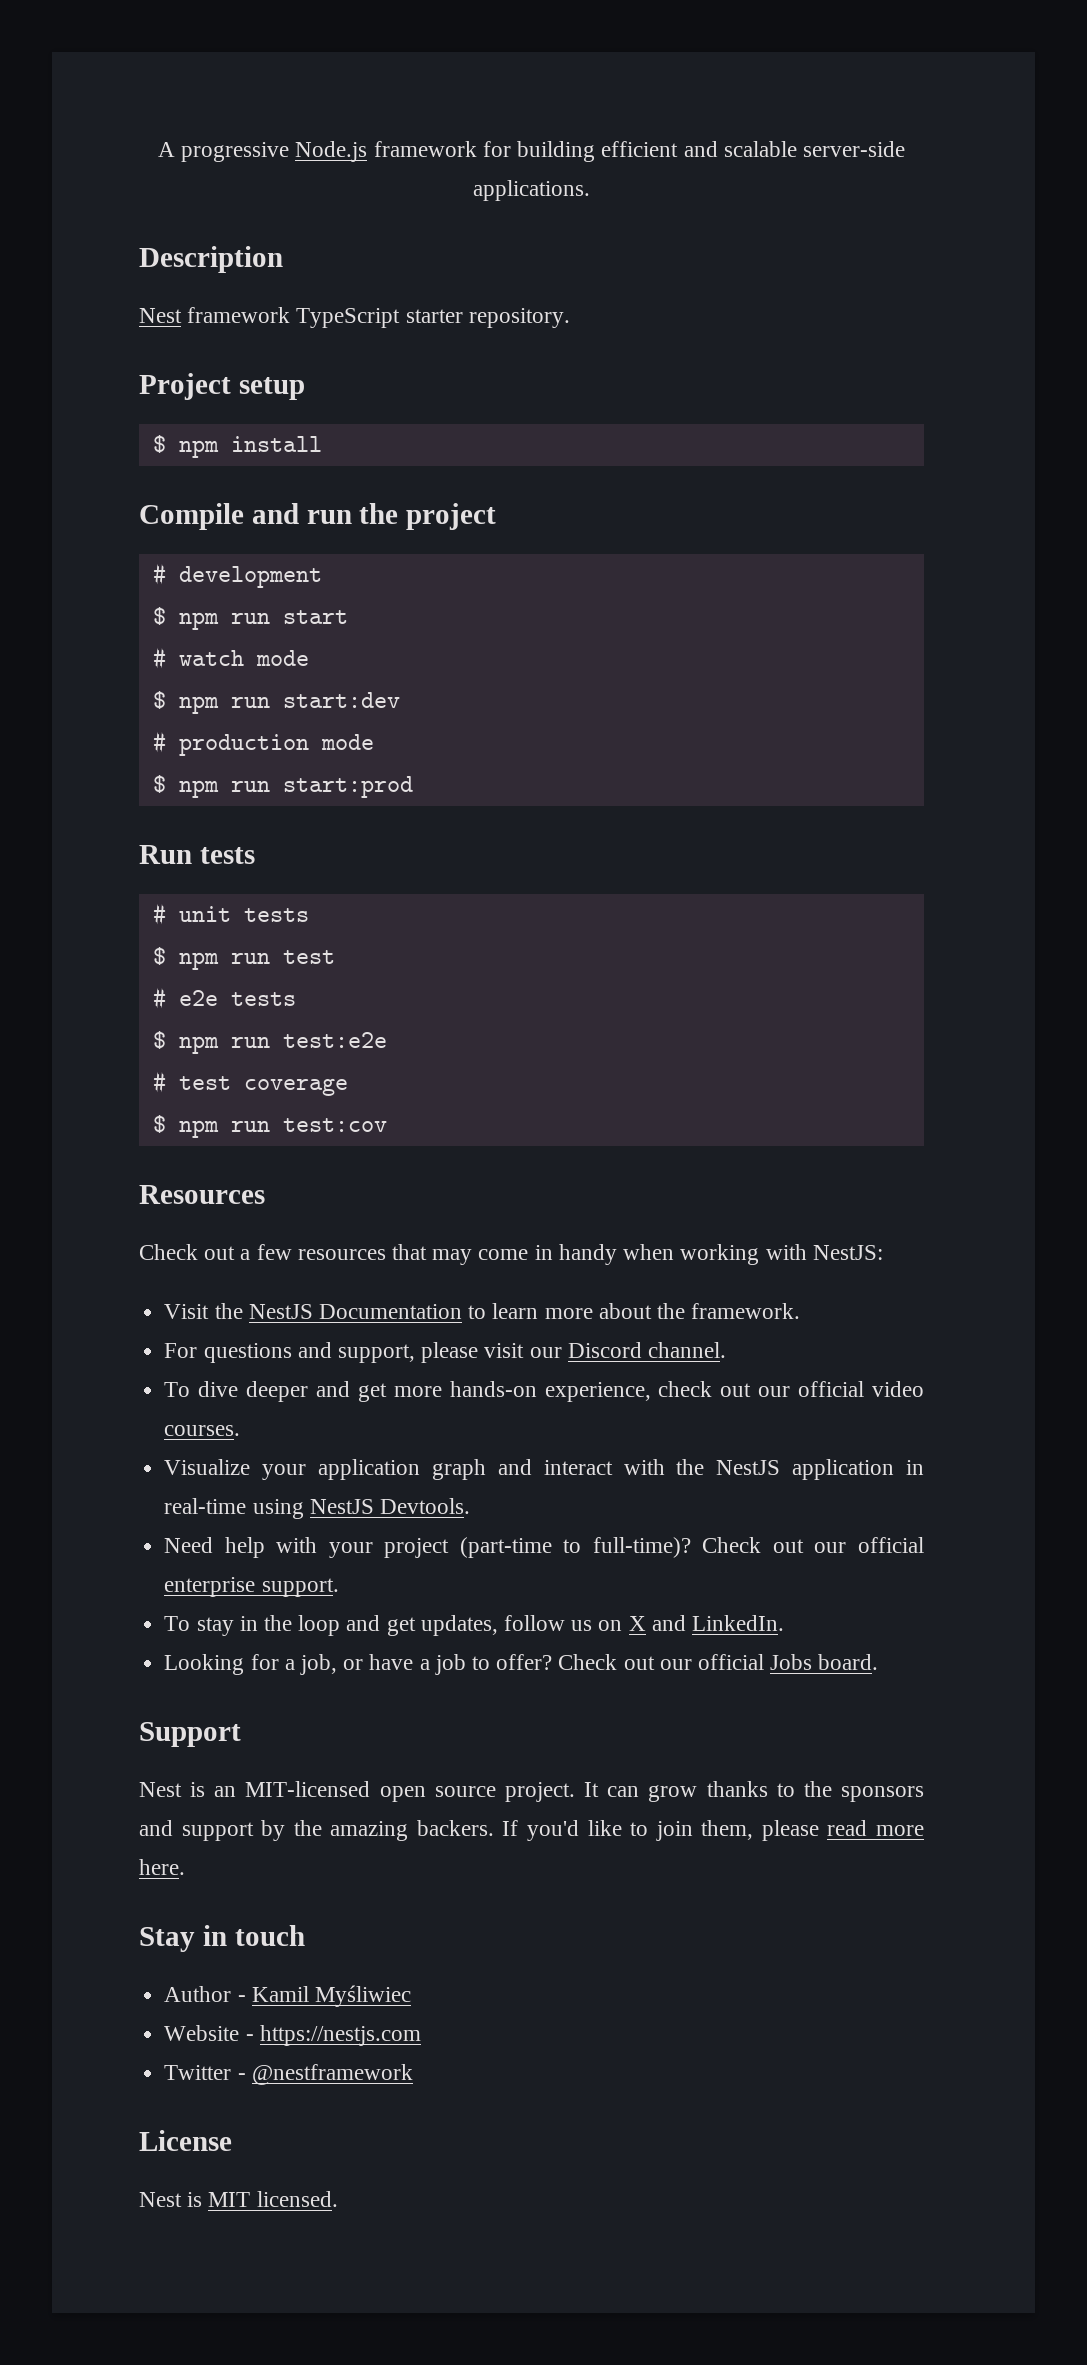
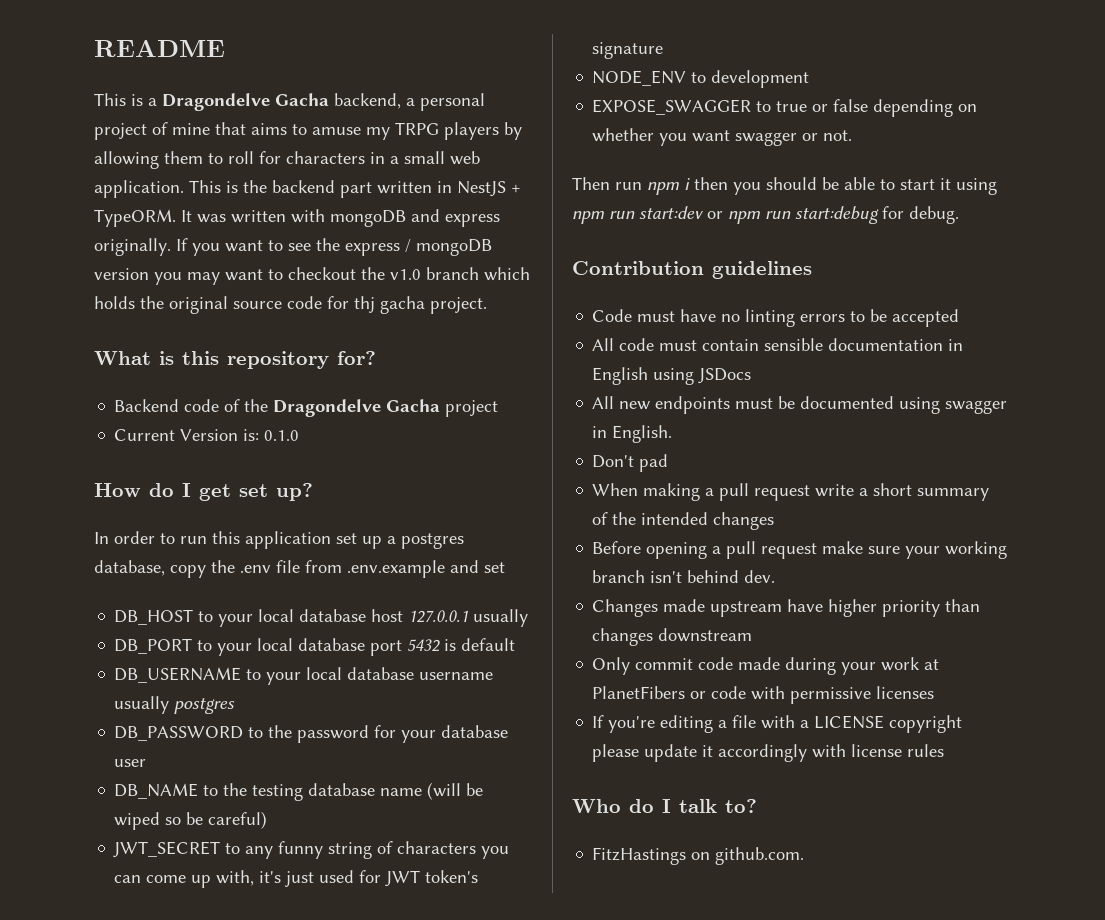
[158,141,905,162] [473,180,590,201] [139,246,283,273] [139,307,570,328] [139,373,305,400] [152,435,322,458] [139,503,497,530] [152,563,322,588] [152,607,348,630] [152,647,309,669] [152,691,400,714] [152,731,374,756] [152,775,413,798] [139,845,255,864] [152,903,309,925] [152,947,335,970] [152,987,296,1009] [152,1031,387,1054] [152,1071,348,1096] [152,1115,387,1138] [139,1185,265,1204] [139,1244,883,1265] [164,1303,801,1319] [164,1342,726,1363] [164,1381,924,1402] [164,1425,241,1436] [164,1459,924,1480] [164,1498,470,1519] [164,1537,924,1558] [164,1577,339,1597] [164,1615,785,1636] [164,1654,879,1675] [139,1722,241,1747] [139,1781,924,1802] [139,1820,924,1841] [139,1859,185,1875] [139,1925,305,1952] [164,1985,411,2007] [164,2025,421,2046] [164,2064,413,2085] [139,2130,232,2151] [139,2191,338,2207] A progressive Node.js framework for building efficient and scalable server-side applications. // Description // Nest framework TypeScript starter repository. // Project setup // $ npm install // Compile and run the project // # development // $ npm run start // # watch mode // $ npm run start:dev // # production mode // $ npm run start:prod // Run tests // # unit tests // $ npm run test // # e2e tests // $ npm run test:e2e // # test coverage // $ npm run test:cov // Resources // Check out a few resources that may come in handy when working with NestJS: // Visit the NestJS Documentation to learn more about the framework. // For questions and support, please visit our Discord channel. // To dive deeper and get more hands-on experience, check out our official video courses. // Visualize your application graph and interact with the NestJS application in real-time using NestJS Devtools. // Need help with your project (part-time to full-time)? Check out our official enterprise support. // To stay in the loop and get updates, follow us on X and LinkedIn. // Looking for a job, or have a job to offer? Check out our official Jobs board. // Support // Nest is an MIT-licensed open source project. It can grow thanks to the sponsors and support by the amazing backers. If you'd like to join them, please read more here. // Stay in touch // Author - Kamil Myśliwiec // Website - https://nestjs.com // Twitter - @nestframework // License // Nest is MIT licensed. -> [94,40,225,57] [94,93,485,111] [94,122,522,140] [94,151,480,169] [94,180,521,198] [94,209,500,227] [94,238,492,256] [94,267,530,285] [94,296,487,314] [94,351,376,369] [114,399,499,417] [114,429,300,441] [94,483,313,501] [94,531,464,549] [94,560,505,578] [114,609,529,627] [114,638,516,656] [114,667,494,685] [114,696,236,714] [114,725,509,743] [114,759,147,767] [114,782,484,801] [114,811,268,830] [113,841,510,859] [114,870,479,888] [592,42,664,59] [592,70,810,88] [592,99,978,117] [592,128,853,146] [572,177,997,195] [572,206,959,224] [572,261,812,279] [592,309,960,327] [592,338,964,351] [592,367,752,385] [592,396,1008,414] [592,425,673,443] [592,454,669,472] [592,483,990,501] [592,512,775,530] [592,541,1008,559] [592,570,776,583] [592,599,981,617] [592,628,753,646] [592,657,940,675] [592,686,935,704] [592,715,963,733] [592,744,945,762] [572,799,757,813] [592,847,805,865] README // This is a Dragondelve Gacha backend, a personal project of mine that aims to amuse my TRPG players by allowing them to roll for characters in a small web application. This is the backend part written in NestJS + TypeORM. It was written with mongoDB and express originally. If you want to see the express / mongoDB version you may want to checkout the v1.0 branch which holds the original source code for thj gacha project. // What is this repository for? // Backend code of the Dragondelve Gacha project // Current Version is: 0.1.0 // How do I get set up? // In order to run this application set up a postgres database, copy the .env file from .env.example and set // DB_HOST to your local database host 127.0.0.1 usually // DB_PORT to your local database port 5432 is default // DB_USERNAME to your local database username usually postgres // DB_PASSWORD to the password for your database user // DB_NAME to the testing database name (will be wiped so be careful) // JWT_SECRET to any funny string of characters you can come up with, it's just used for JWT token's signature // NODE_ENV to development // EXPOSE_SWAGGER to true or false depending on whether you want swagger or not. // Then run npm i then you should be able to start it using npm run start:dev or npm run start:debug for debug. // Contribution guidelines // Code must have no linting errors to be accepted // All code must contain sensible documentation in English using JSDocs // All new endpoints must be documented using swagger in English. // Don't pad // When making a pull request write a short summary of the intended changes // Before opening a pull request make sure your working branch isn't behind dev. // Changes made upstream have higher priority than changes downstream // Only commit code made during your work at PlanetFibers or code with permissive licenses // If you're editing a file with a LICENSE copyright please update it accordingly with license rules // Who do I talk to? // FitzHastings on github.com.

